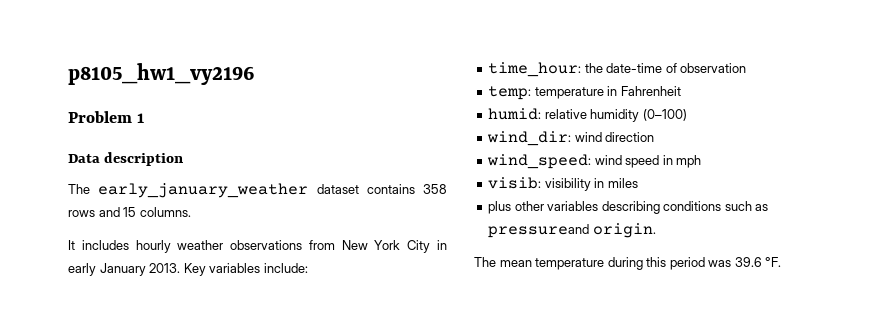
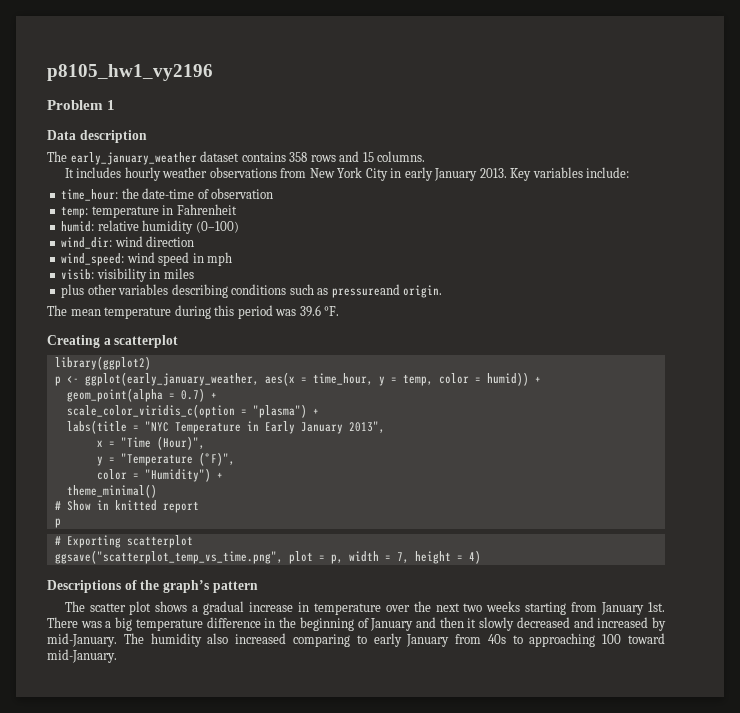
(782, 262) none -> [47,335,179,348] [54,356,151,370] [54,372,541,386] [66,388,217,402] [66,404,319,418] [66,420,385,434] [96,436,205,450] [96,452,235,466] [96,468,223,482] [66,484,157,498] [54,500,199,513] [54,518,61,528] [54,535,193,548] [54,550,481,564] [47,580,258,593] [64,601,665,615] [47,617,666,631] [47,633,665,647] [47,649,117,663] // Creating a scatterplot // library(ggplot2) // p <- ggplot(early_january_weather, aes(x = time_hour, y = temp, color = humid)) + // geom_point(alpha = 0.7) + // scale_color_viridis_c(option = "plasma") + // labs(title = "NYC Temperature in Early January 2013", // x = "Time (Hour)", // y = "Temperature (°F)", // color = "Humidity") + // theme_minimal() // # Show in knitted report // p // # Exporting scatterplot // ggsave("scatterplot_temp_vs_time.png", plot = p, width = 7, height = 4) // Descriptions of the graph’s pattern // The scatter plot shows a gradual increase in temperature over the next two weeks starting from January 1st. There was a big temperature difference in the beginning of January and then it slowly decreased and increased by mid-January. The humidity also increased comparing to early January from 40s to approaching 100 toward mid-January.

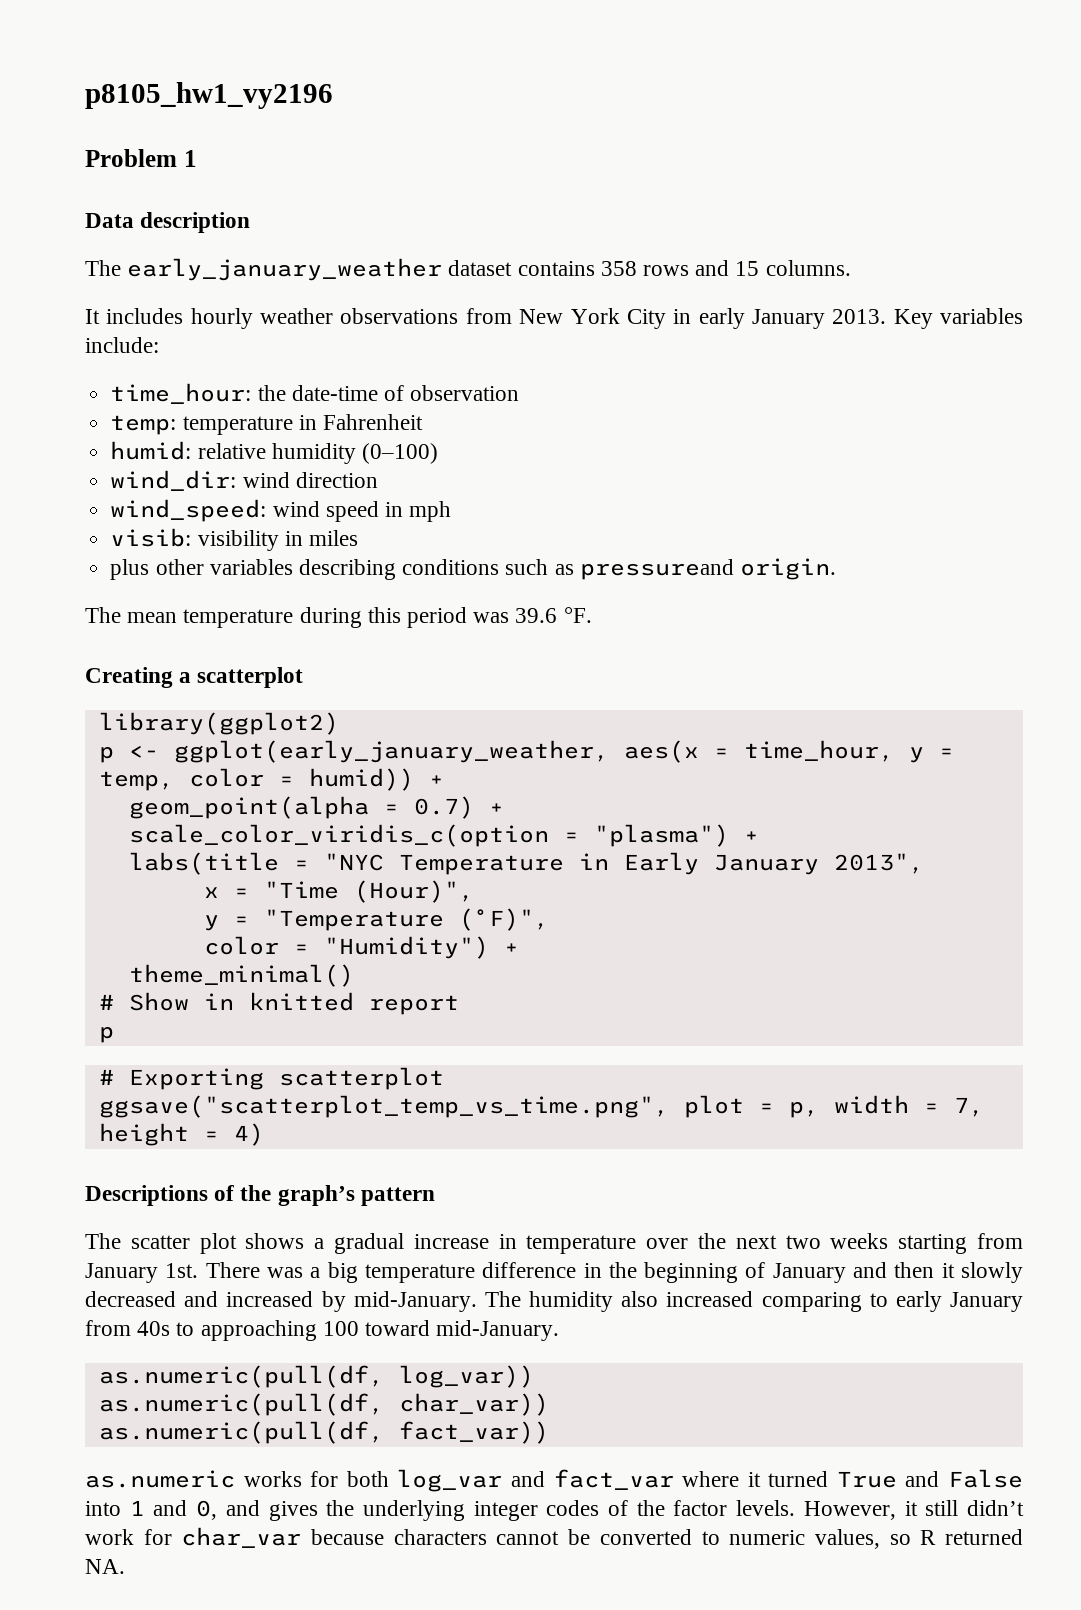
(117, 656) none -> [98,1365,534,1388] [98,1393,549,1416] [98,1421,549,1444] [85,1469,1024,1492] [85,1500,1025,1521] [85,1527,1024,1549] [85,1559,125,1574] // as.numeric(pull(df, log_var)) // as.numeric(pull(df, char_var)) // as.numeric(pull(df, fact_var)) // as.numeric works for both log_var and fact_var where it turned True and False into 1 and 0, and gives the underlying integer codes of the factor levels. However, it still didn’t work for char_var because characters cannot be converted to numeric values, so R returned NA.

